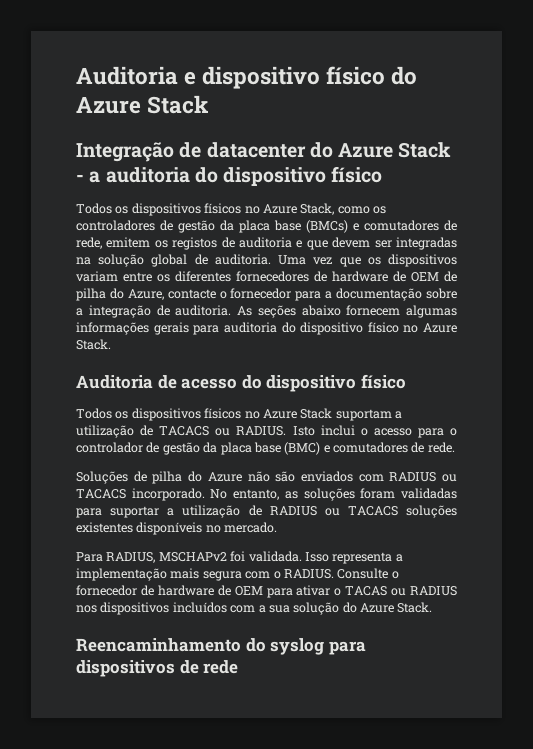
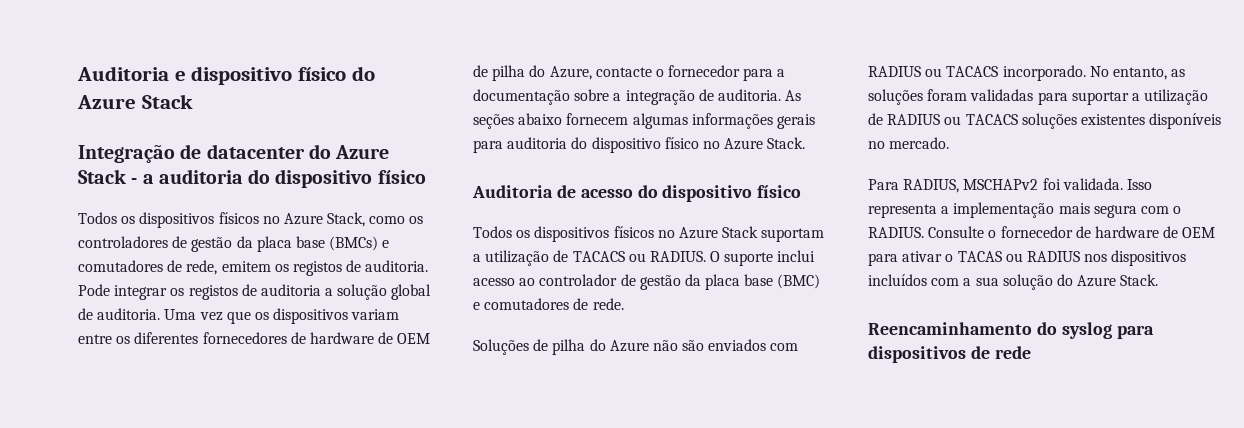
[239,237,457,250] [76,257,91,265] auditoria e que devem ser integradas na -> [365,260,429,272] [78,284,334,300] auditoria. Pode integrar os registos de auditoria a
[292,425,458,438] Isto inclui o acesso para o -> [710,250,816,266] [473,278,536,286] O suporte inclui acesso ao

